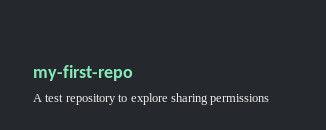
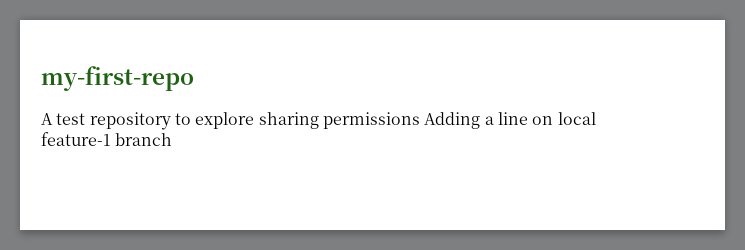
(270, 99) none -> [424,112,596,129] [41,132,173,146] Adding a line on local feature-1 branch

